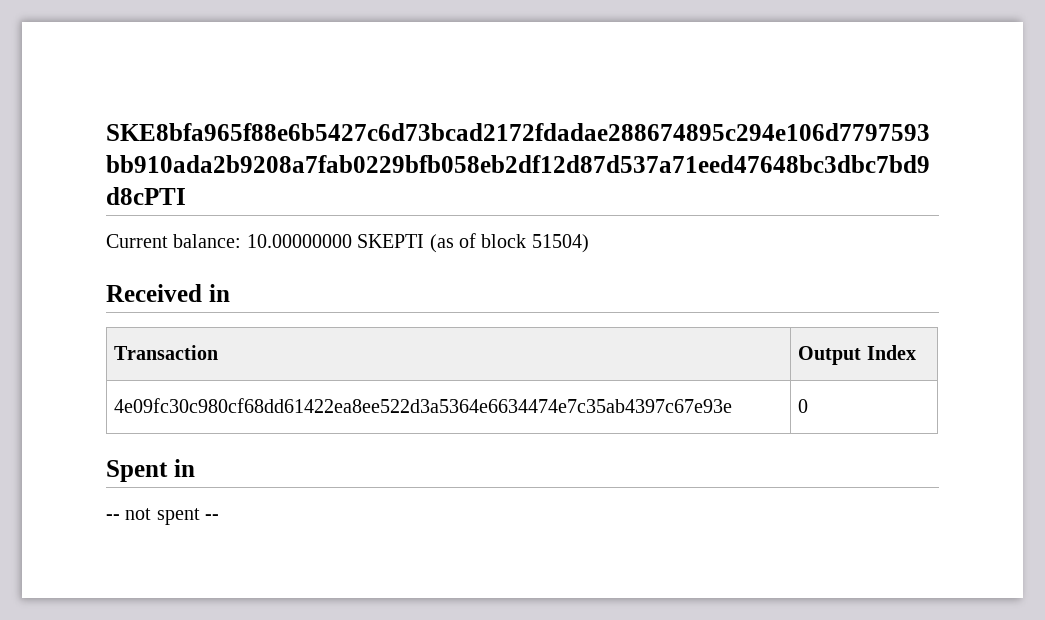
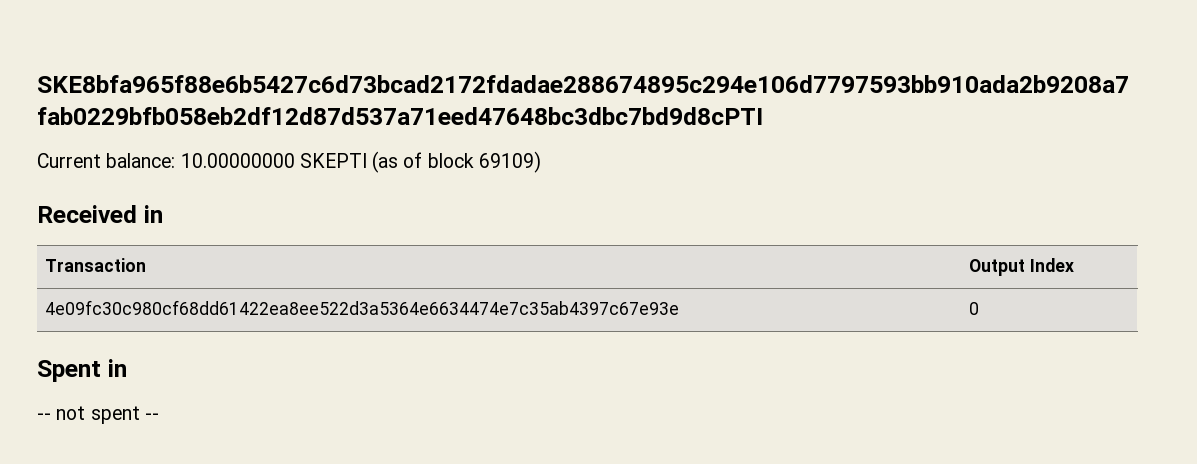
[531,234,589,253] 51504) -> [478,151,541,173] 69109)

